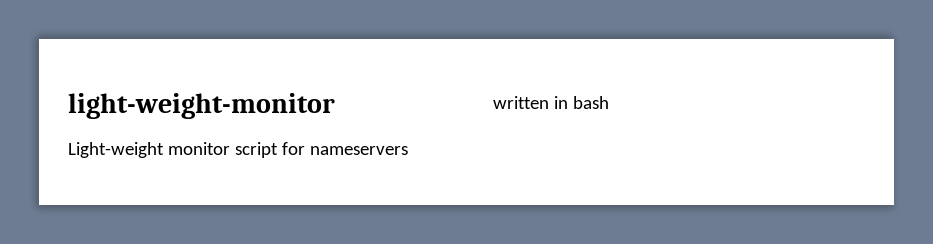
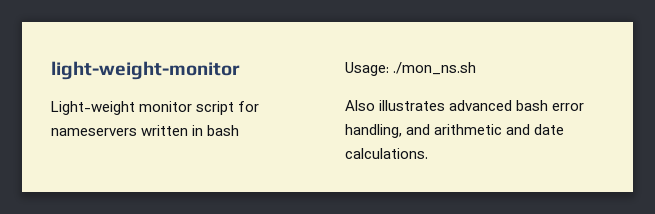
(609, 102) none -> [345,62,477,76] [345,100,585,111] [345,124,565,138] [345,148,428,159] // Usage: ./mon_ns.sh // Also illustrates advanced bash error handling, and arithmetic and date calculations.

